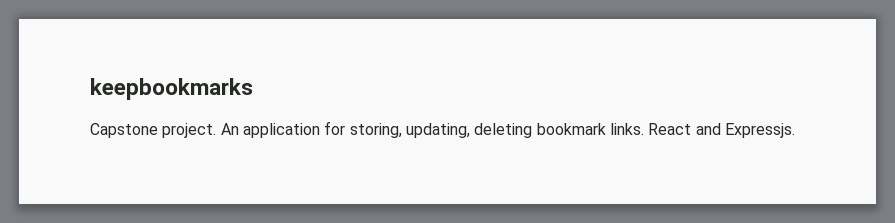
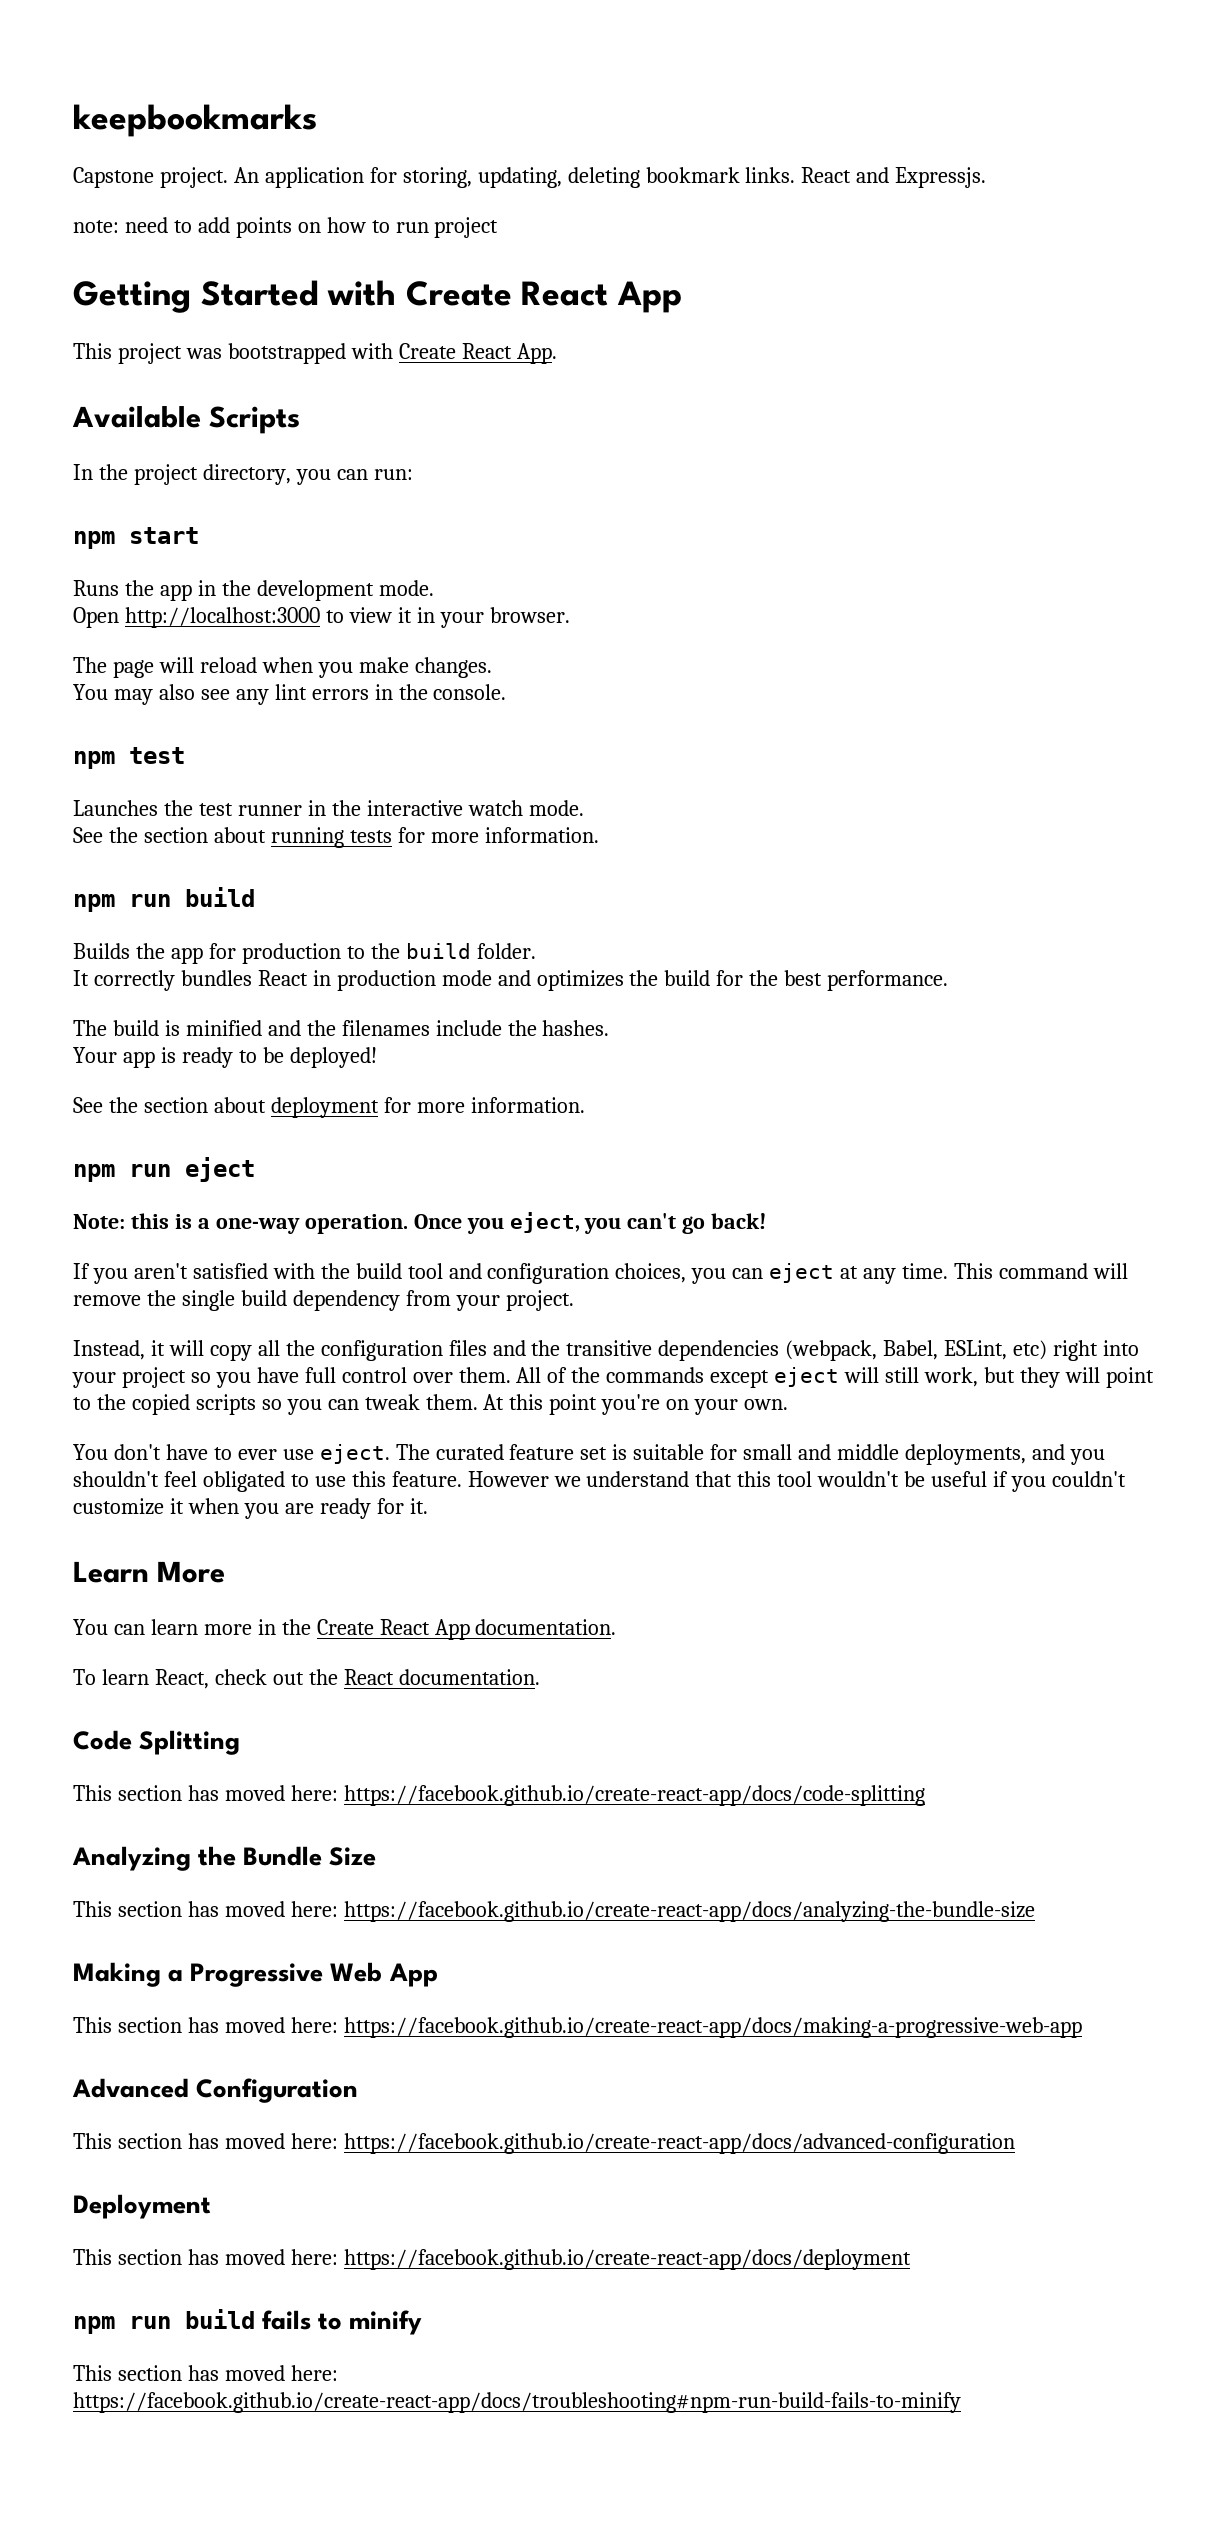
(795, 130) none -> [73,217,499,238] [73,280,682,313] [73,343,557,364] [72,406,301,434] [73,464,413,485] [73,527,199,549] [73,580,434,601] [73,607,570,628] [73,657,492,678] [73,684,507,705] [73,747,185,769] [73,800,584,816] [73,827,599,848] [73,887,255,912] [73,943,536,964] [73,970,949,991] [73,1020,610,1036] [73,1047,377,1068] [73,1097,585,1118] [73,1157,255,1182] [73,1212,767,1234] [73,1263,1128,1284] [73,1290,574,1311] [73,1340,1139,1361] [72,1367,1154,1388] [73,1394,789,1415] [73,1444,1105,1465] [73,1471,1126,1492] [73,1498,428,1519] [73,1561,226,1583] [73,1619,617,1640] [73,1669,540,1689] [73,1730,241,1755] [73,1785,925,1806] [72,1846,377,1871] [73,1901,1035,1922] [73,1962,438,1987] [73,2017,1082,2038] [72,2078,359,2103] [73,2133,1015,2154] [73,2194,211,2219] [73,2249,911,2270] [73,2309,423,2335] [73,2365,338,2381] [73,2392,961,2413] // note: need to add points on how to run project // Getting Started with Create React App // This project was bootstrapped with Create React App. // Available Scripts // In the project directory, you can run: // npm start // Runs the app in the development mode. // Open http://localhost:3000 to view it in your browser. // The page will reload when you make changes. // You may also see any lint errors in the console. // npm test // Launches the test runner in the interactive watch mode. // See the section about running tests for more information. // npm run build // Builds the app for production to the build folder. // It correctly bundles React in production mode and optimizes the build for the best performance. // The build is minified and the filenames include the hashes. // Your app is ready to be deployed! // See the section about deployment for more information. // npm run eject // Note: this is a one-way operation. Once you eject, you can't go back! // If you aren't satisfied with the build tool and configuration choices, you can eject at any time. This command will remove the single build dependency from your project. // Instead, it will copy all the configuration files and the transitive dependencies (webpack, Babel, ESLint, etc) right into your project so you have full control over them. All of the commands except eject will still work, but they will point to the copied scripts so you can tweak them. At this point you're on your own. // You don't have to ever use eject. The curated feature set is suitable for small and middle deployments, and you shouldn't feel obligated to use this feature. However we understand that this tool wouldn't be useful if you couldn't customize it when you are ready for it. // Learn More // You can learn more in the Create React App documentation. // To learn React, check out the React documentation. // Code Splitting // This section has moved here: https://facebook.github.io/create-react-app/docs/code-splitting // Analyzing the Bundle Size // This section has moved here: https://facebook.github.io/create-react-app/docs/analyzing-the-bundle-size // Making a Progressive Web App // This section has moved here: https://facebook.github.io/create-react-app/docs/making-a-progressive-web-app // Advanced Configuration // This section has moved here: https://facebook.github.io/create-react-app/docs/advanced-configuration // Deployment // This section has moved here: https://facebook.github.io/create-react-app/docs/deployment // npm run build fails to minify // This section has moved here: https://facebook.github.io/create-react-app/docs/troubleshooting#npm-run-build-fails-to-minify

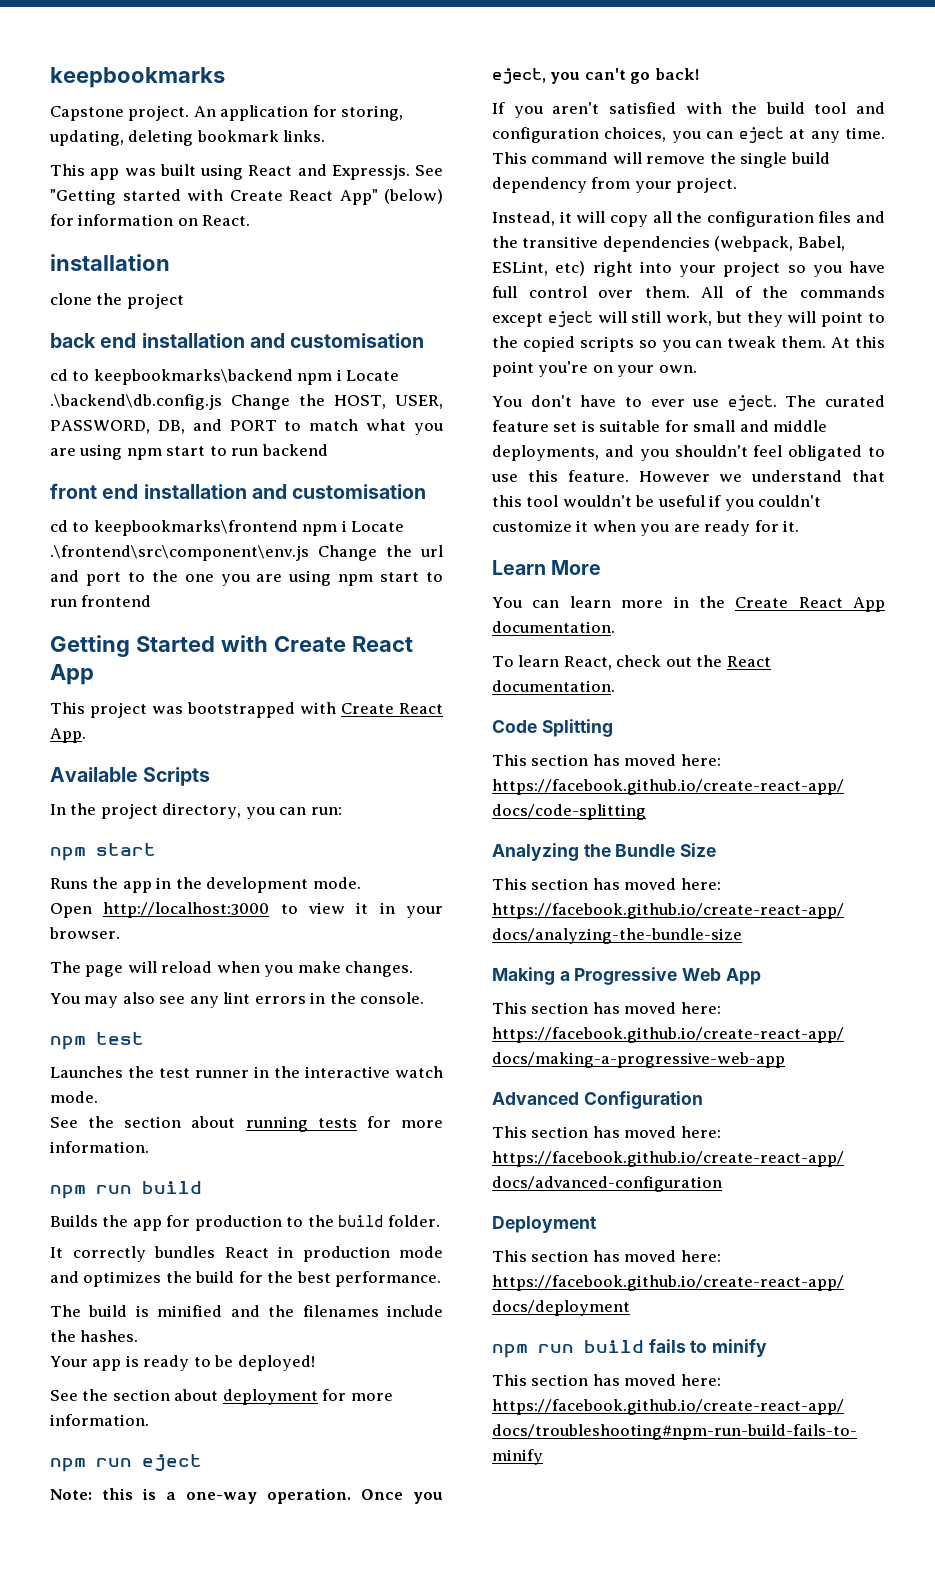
[801,167,987,188] [73,217,499,238] React and Expressjs. // note: need to add points on how to run project -> [50,164,443,180] [50,189,443,205] [50,214,251,226] [50,254,170,271] [50,293,184,309] [50,333,425,348] [50,369,400,385] [50,394,443,410] [50,419,443,435] [50,444,328,460] [50,483,427,499] [50,520,405,536] [50,545,443,561] [50,570,443,586] [50,595,152,607] // This app was built using React and Expressjs. See "Getting started with Create React App" (below) for information on React. // installation // clone the project // back end installation and customisation // cd to keepbookmarks\backend npm i Locate .\backend\db.config.js Change the HOST, USER, PASSWORD, DB, and PORT to match what you are using npm start to run backend // front end installation and customisation // cd to keepbookmarks\frontend npm i Locate .\frontend\src\component\env.js Change the url and port to the one you are using npm start to run frontend

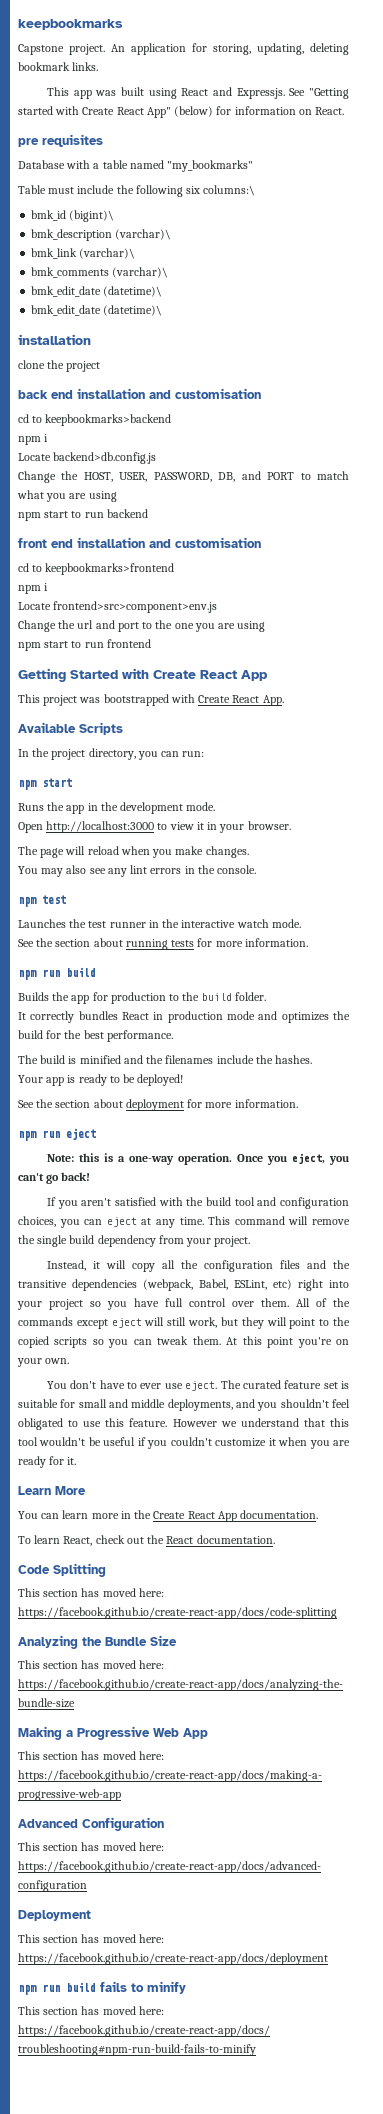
(251, 220) none -> [18,134,103,147] [18,160,254,172] [18,185,256,197] [31,210,115,222] [31,229,172,241] [31,248,136,259] [31,267,169,278] [31,286,163,297] [31,305,163,316] // pre requisites // Database with a table named "my_bookmarks" // Table must include the following six columns:\ // bmk_id (bigint)\ // bmk_description (varchar)\ // bmk_link (varchar)\ // bmk_comments (varchar)\ // bmk_edit_date (datetime)\ // bmk_edit_date (datetime)\
[93,369,400,385] [50,394,222,410] keepbookmarks\backend npm i Locate .\backend\db.config.js -> [45,414,172,426] [18,434,49,445] [18,452,157,464] keepbookmarks>backend // npm i // Locate backend>db.config.js //
(123, 452) none -> (117, 496) //
[93,520,405,536] [50,545,309,561] keepbookmarks\frontend npm i Locate .\frontend\src\component\env.js -> [45,563,175,575] [18,583,49,594] [18,601,218,613] keepbookmarks>frontend // npm i // Locate frontend>src>component>env.js //
(332, 578) none -> (266, 626) //

